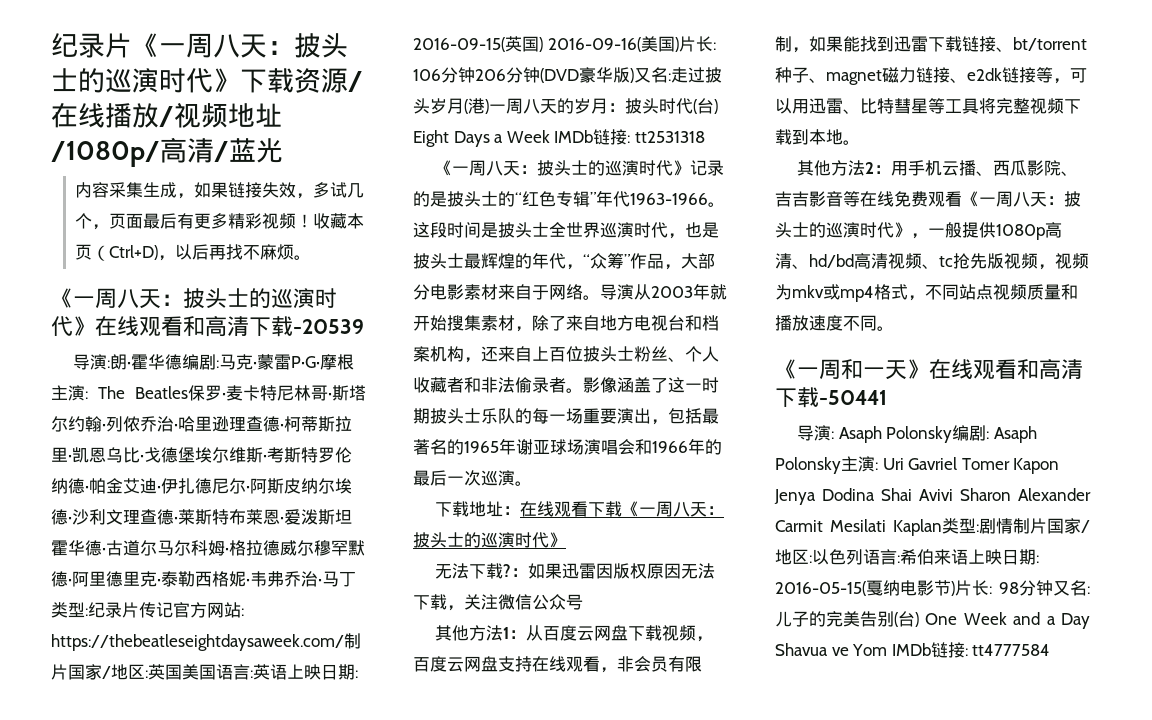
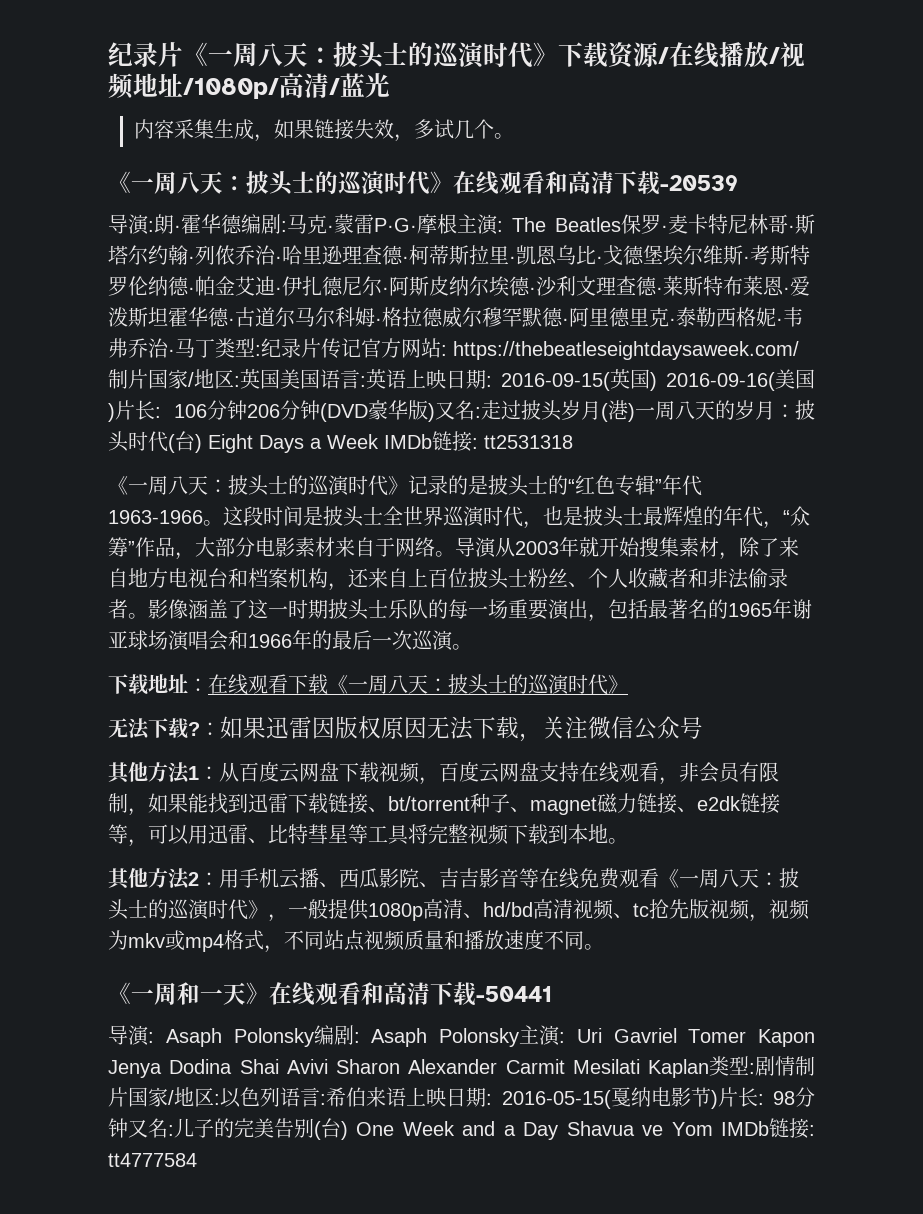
[92,213,365,230] [75,244,295,261] ，页面最后有更多精彩视频！收藏本页（Ctrl+D)，以后再找不麻烦 -> (494, 129) none

